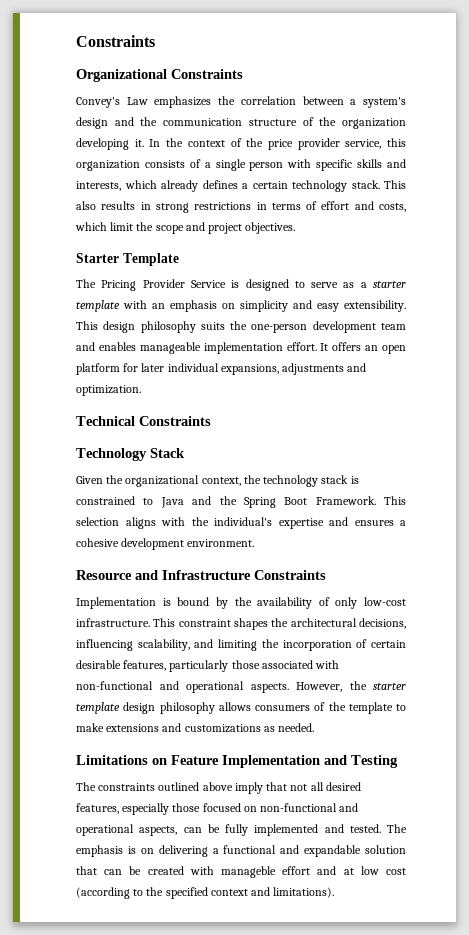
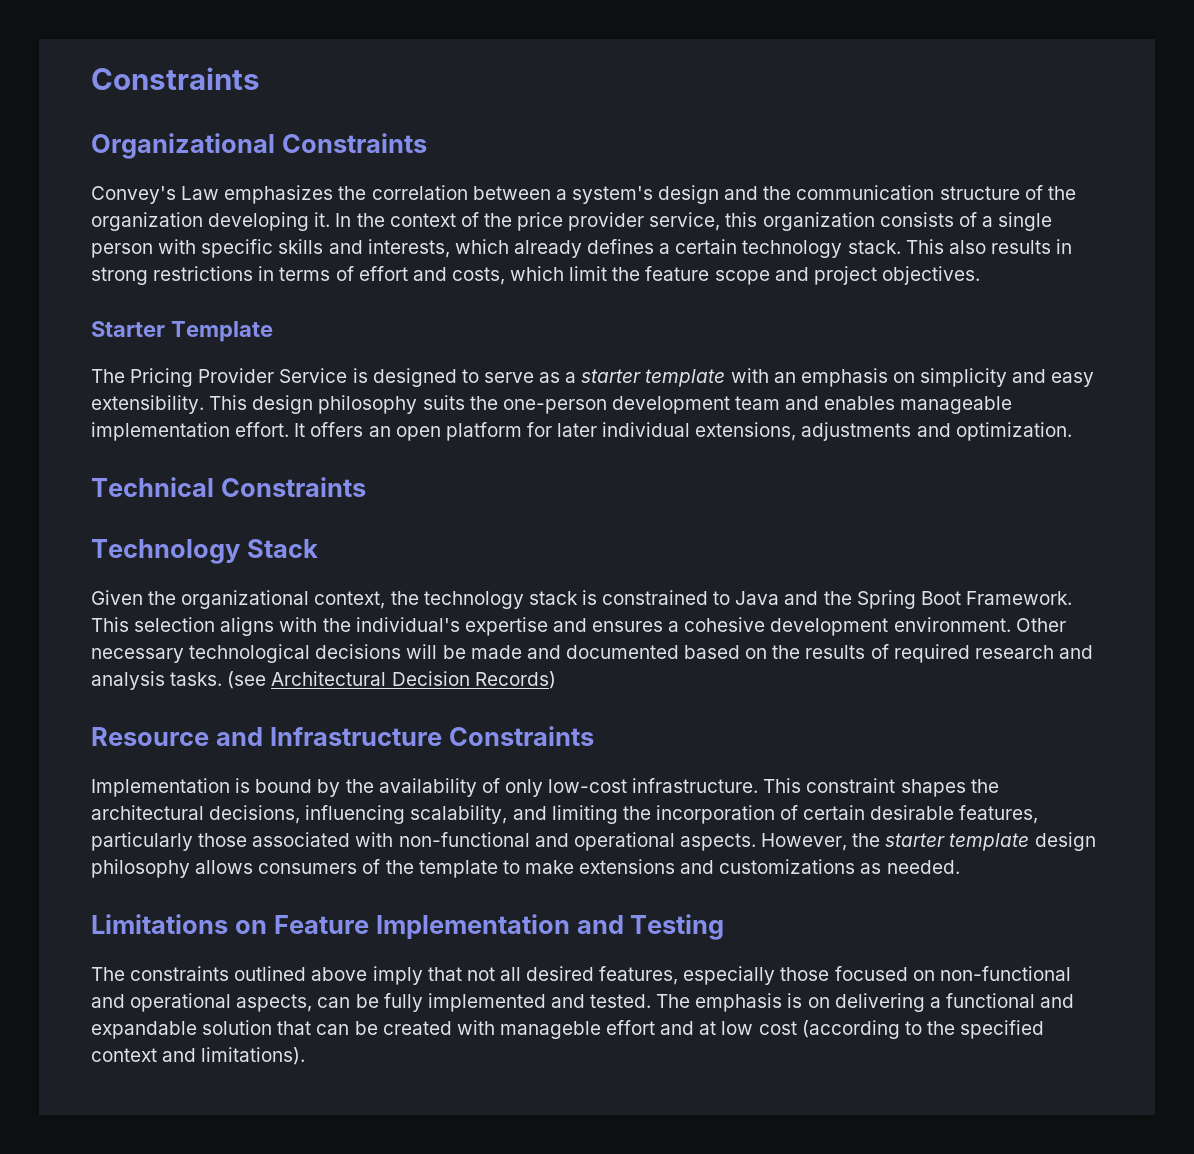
(154, 226) none -> [645,266,710,281] feature
[220,364,279,375] expansions, -> [695,422,797,441] extensions,
(255, 543) none -> [1015,618,1066,632] [91,644,1093,663] [91,671,556,690] Other necessary technological decisions will be made and documented based on the results of required research and analysis tasks. (see Architectural Decision Records)

